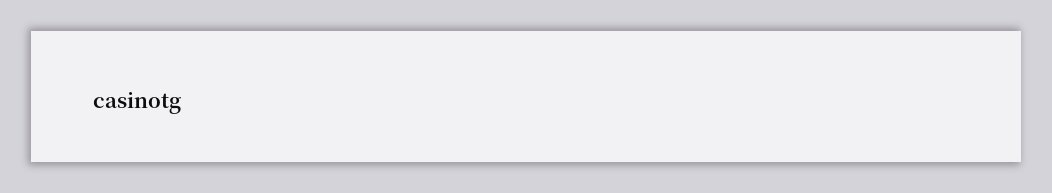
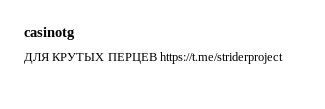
(181, 103) none -> [24,52,284,64] // ДЛЯ КРУТЫХ ПЕРЦЕВ https://t.me/striderproject

